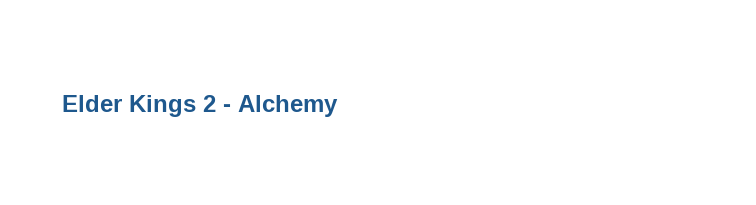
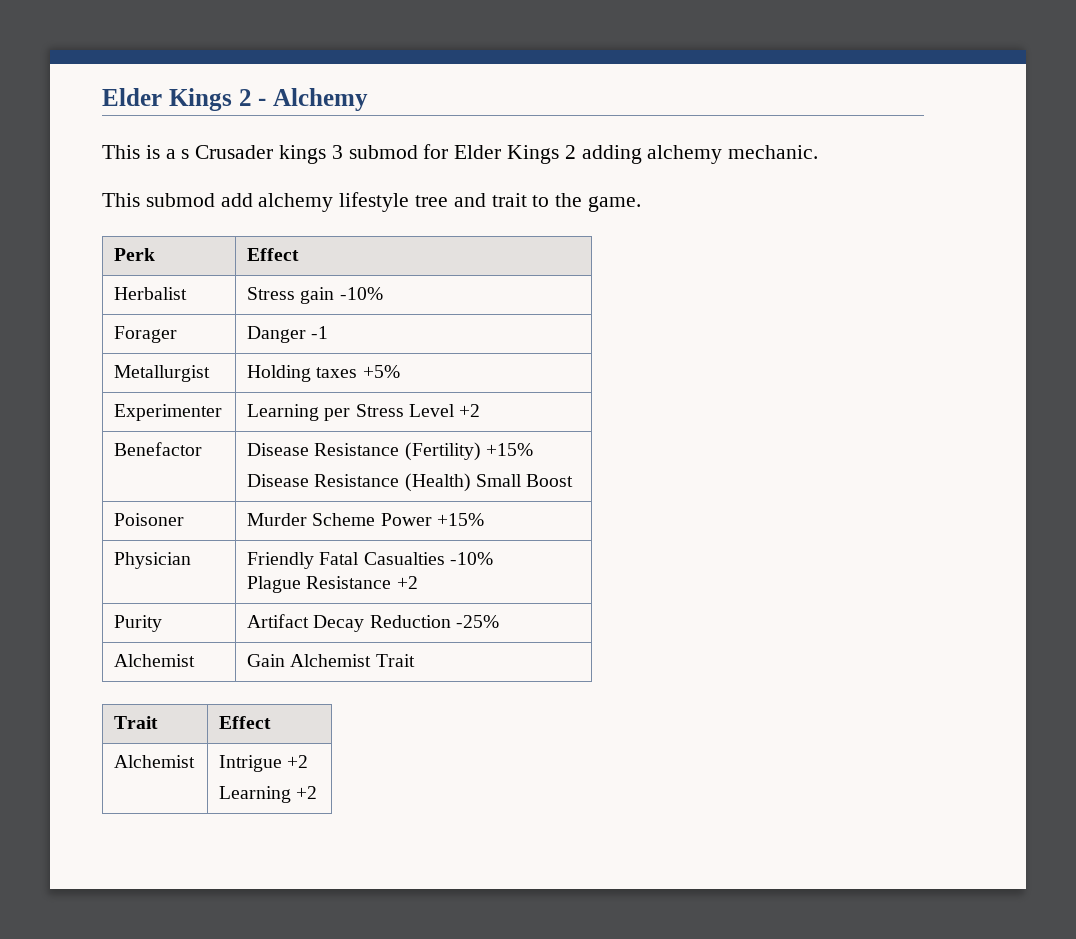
(338, 106) none -> [102,144,819,164] [102,192,642,212] [114,248,156,261] [247,248,300,261] [114,287,188,300] [247,287,383,304] [114,326,178,343] [247,326,329,343] [114,365,211,382] [247,365,400,382] [114,404,223,421] [247,404,481,421] [114,442,203,456] [247,442,533,461] [247,473,574,492] [114,513,185,526] [247,513,484,526] [114,552,192,569] [247,552,493,569] [247,576,418,593] [114,615,163,632] [247,614,499,632] [114,654,196,667] [247,654,415,667] [114,716,159,729] [219,716,272,729] [114,755,196,768] [219,755,309,772] [219,786,318,803] // This is a s Crusader kings 3 submod for Elder Kings 2 adding alchemy mechanic. // This submod add alchemy lifestyle tree and trait to the game. // Perk | Effect // Herbalist | Stress gain -10% // Forager | Danger -1 // Metallurgist | Holding taxes +5% // Experimenter | Learning per Stress Level +2 // Benefactor | Disease Resistance (Fertility) +15% // Disease Resistance (Health) Small Boost // Poisoner | Murder Scheme Power +15% // Physician | Friendly Fatal Casualties -10% // Plague Resistance +2 // Purity | Artifact Decay Reduction -25% // Alchemist | Gain Alchemist Trait // Trait | Effect // Alchemist | Intrigue +2 // Learning +2

